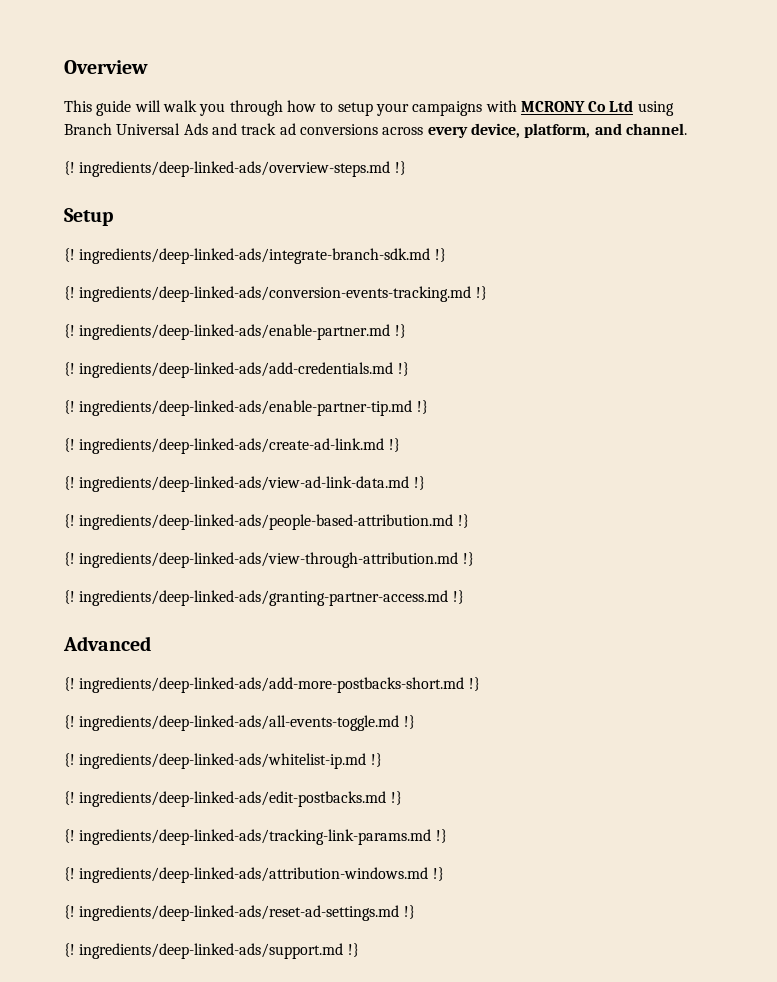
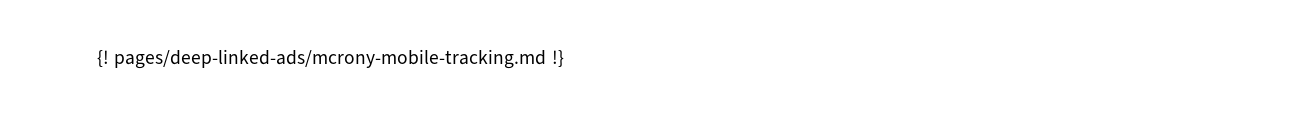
[64,60,148,74] [64,100,674,116] [64,123,687,138] [64,161,406,177] [64,208,113,226] [64,248,446,264] [64,286,487,302] [64,324,406,340] [64,362,409,378] [64,400,428,416] [64,438,400,454] [64,476,425,492] [64,514,469,530] [64,552,474,568] [64,590,464,606] [63,636,151,651] [64,677,480,693] [64,715,415,731] [64,753,382,769] [64,791,402,807] [64,829,447,845] [64,867,444,883] [64,905,415,921] [64,943,344,959] Overview // This guide will walk you through how to setup your campaigns with MCRONY Co Ltd using Branch Universal Ads and track ad conversions across every device, platform, and channel. // {! ingredients/deep-linked-ads/overview-steps.md !} // Setup // {! ingredients/deep-linked-ads/integrate-branch-sdk.md !} // {! ingredients/deep-linked-ads/conversion-events-tracking.md !} // {! ingredients/deep-linked-ads/enable-partner.md !} // {! ingredients/deep-linked-ads/add-credentials.md !} // {! ingredients/deep-linked-ads/enable-partner-tip.md !} // {! ingredients/deep-linked-ads/create-ad-link.md !} // {! ingredients/deep-linked-ads/view-ad-link-data.md !} // {! ingredients/deep-linked-ads/people-based-attribution.md !} // {! ingredients/deep-linked-ads/view-through-attribution.md !} // {! ingredients/deep-linked-ads/granting-partner-access.md !} // Advanced // {! ingredients/deep-linked-ads/add-more-postbacks-short.md !} // {! ingredients/deep-linked-ads/all-events-toggle.md !} // {! ingredients/deep-linked-ads/whitelist-ip.md !} // {! ingredients/deep-linked-ads/edit-postbacks.md !} // {! ingredients/deep-linked-ads/tracking-link-params.md !} // {! ingredients/deep-linked-ads/attribution-windows.md !} // {! ingredients/deep-linked-ads/reset-ad-settings.md !} // {! ingredients/deep-linked-ads/support.md -> [97,49,547,69] {! pages/deep-linked-ads/mcrony-mobile-tracking.md

